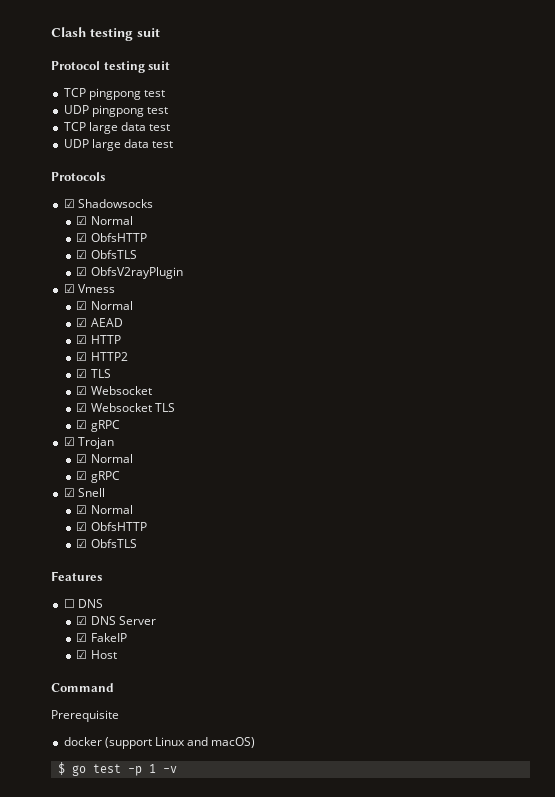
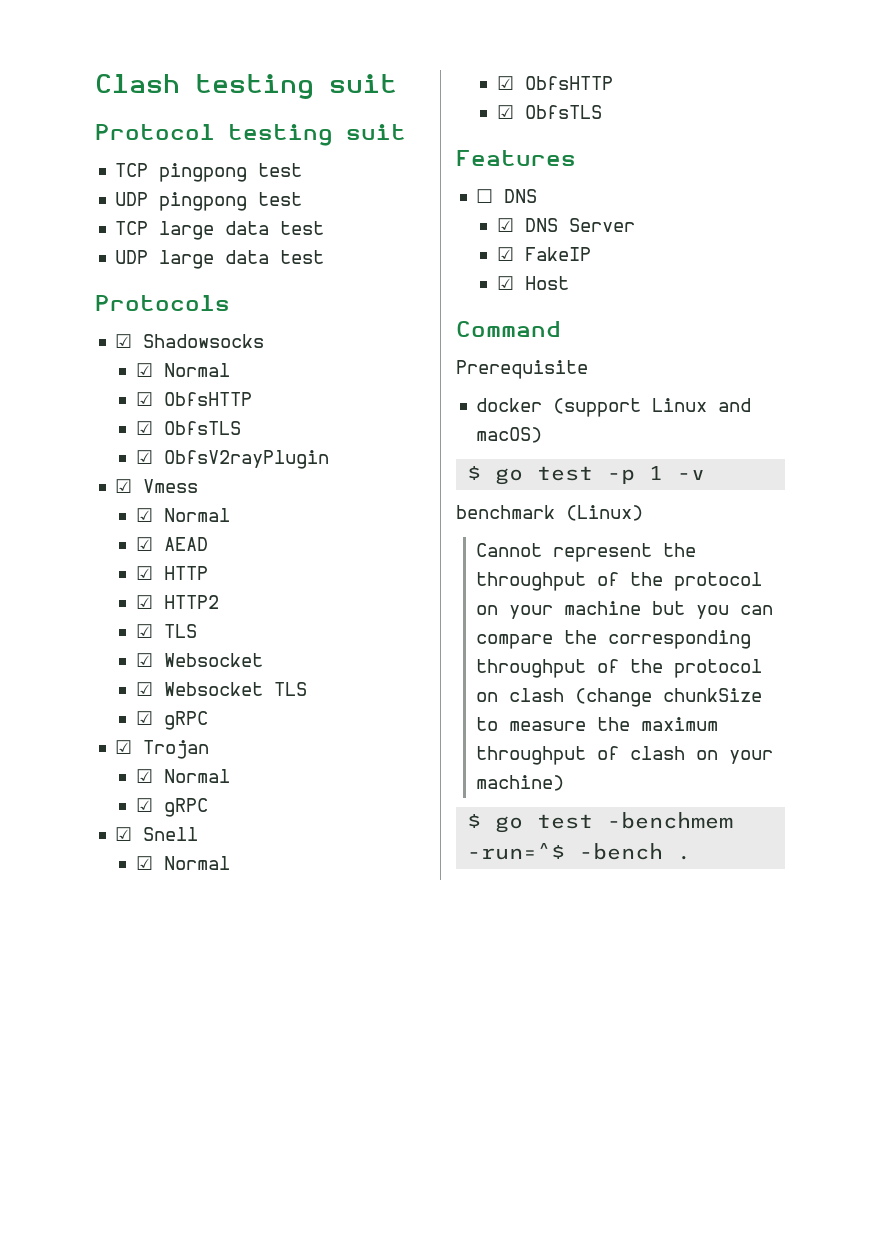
(177, 769) none -> [456,505,643,521] [476,543,697,562] [476,572,763,591] [476,601,774,619] [476,630,752,649] [476,659,763,678] [476,688,763,707] [476,717,719,731] [476,746,774,765] [476,775,565,791] [467,812,734,833] [467,843,692,860] // benchmark (Linux) // Cannot represent the throughput of the protocol on your machine but you can compare the corresponding throughput of the protocol on clash (change chunkSize to measure the maximum throughput of clash on your machine) // $ go test -benchmem -run=^$ -bench .

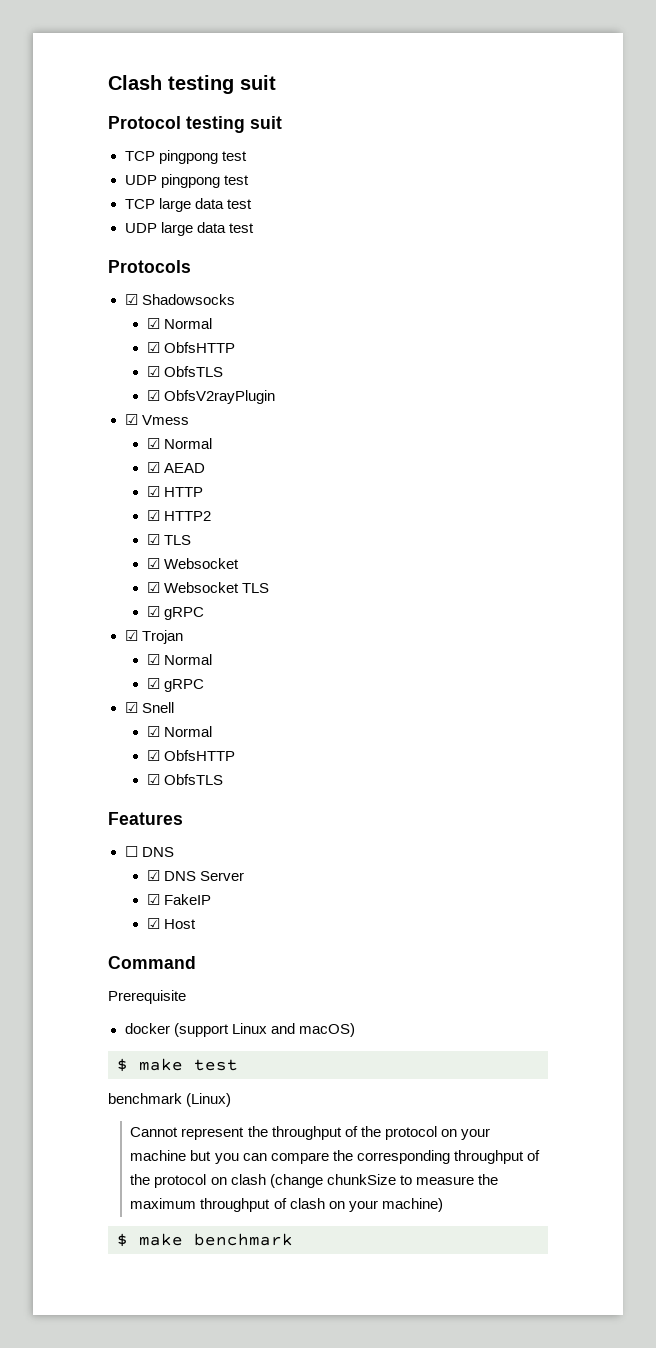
[495,466,706,485] go test -p 1 -v -> [139,1058,238,1071] make test
[495,812,734,833] [467,843,692,860] go test -benchmem -run=^$ -bench . -> [139,1233,293,1246] make benchmark

